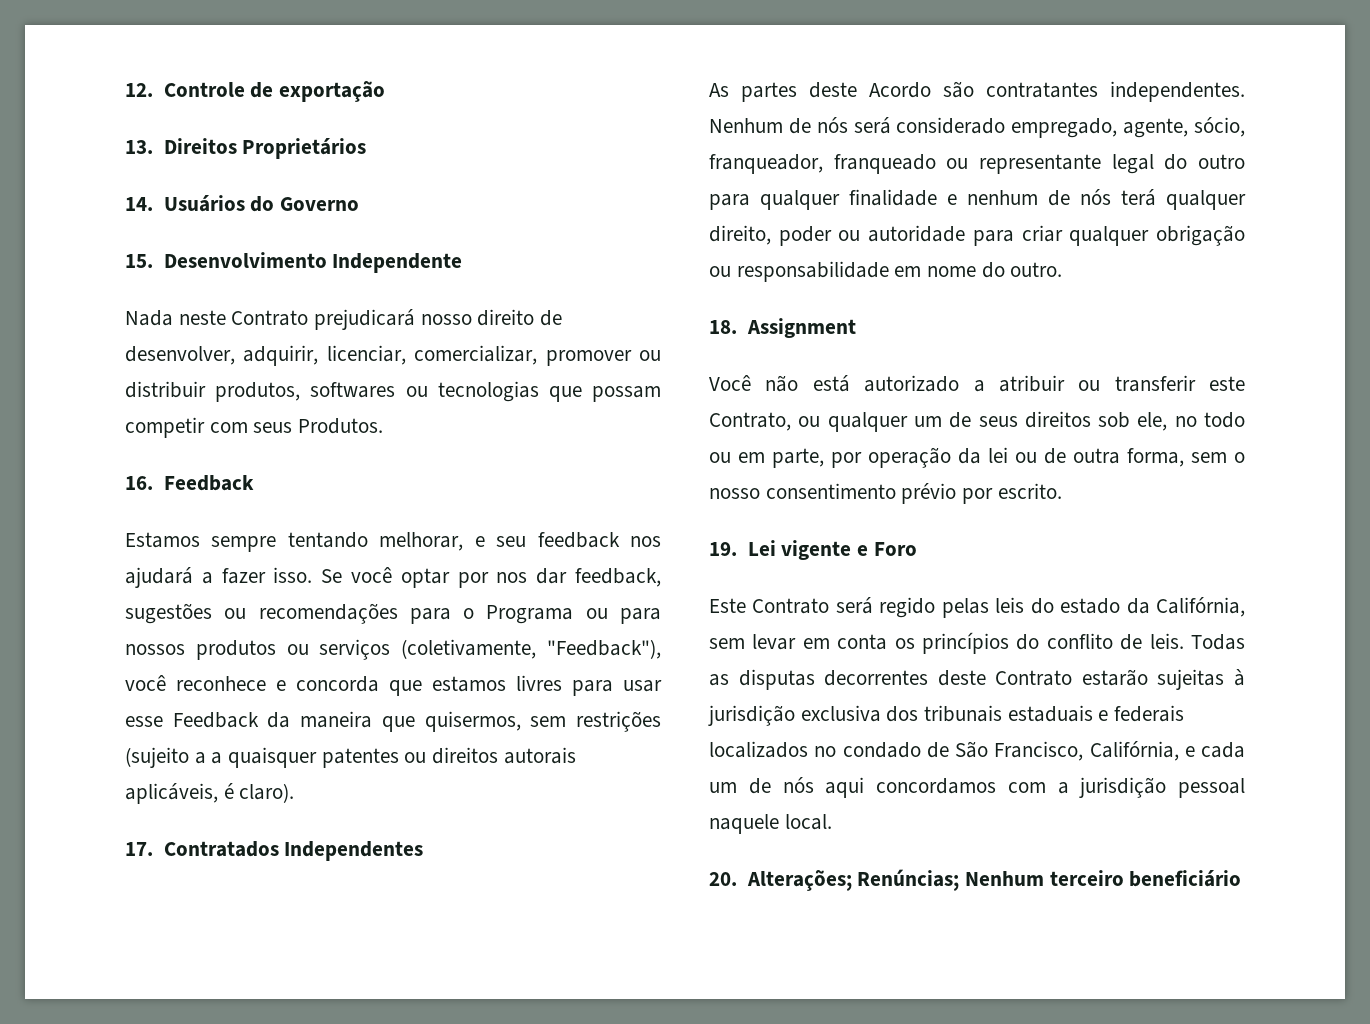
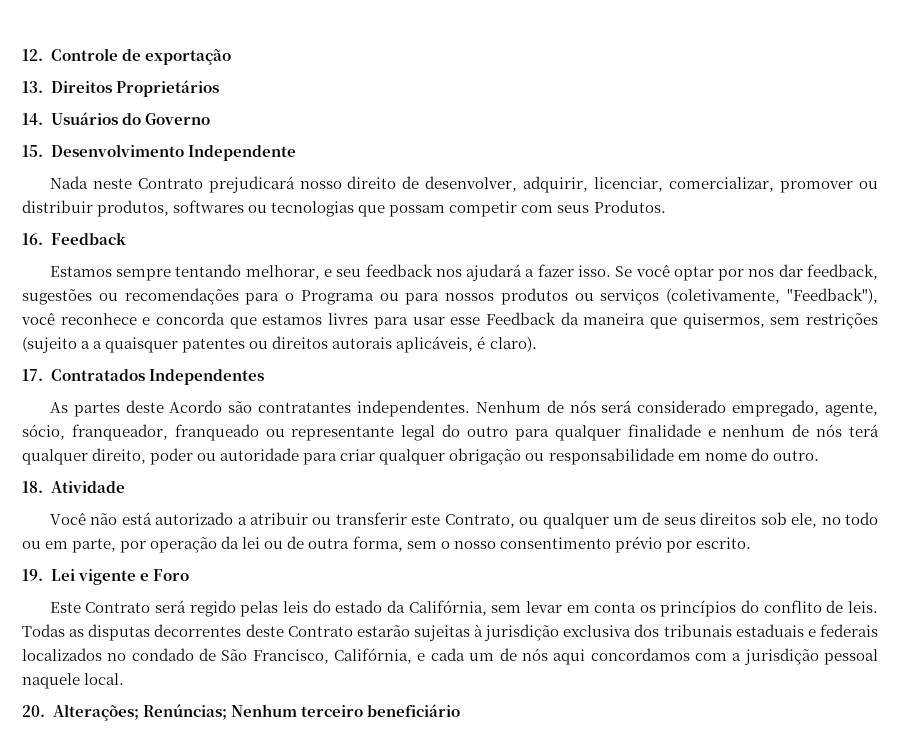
[746,318,856,338] Assignment -> [50,481,125,493] Atividade

